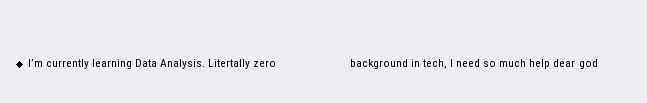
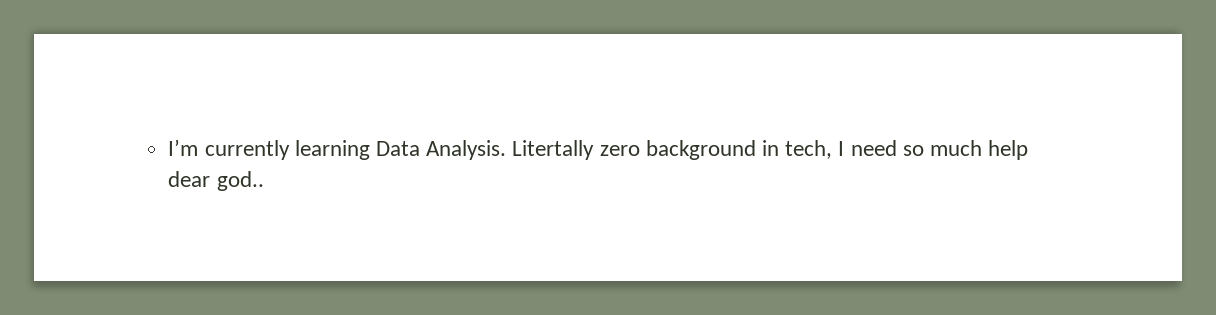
[578,59,598,69] god -> [216,171,264,191] god..

